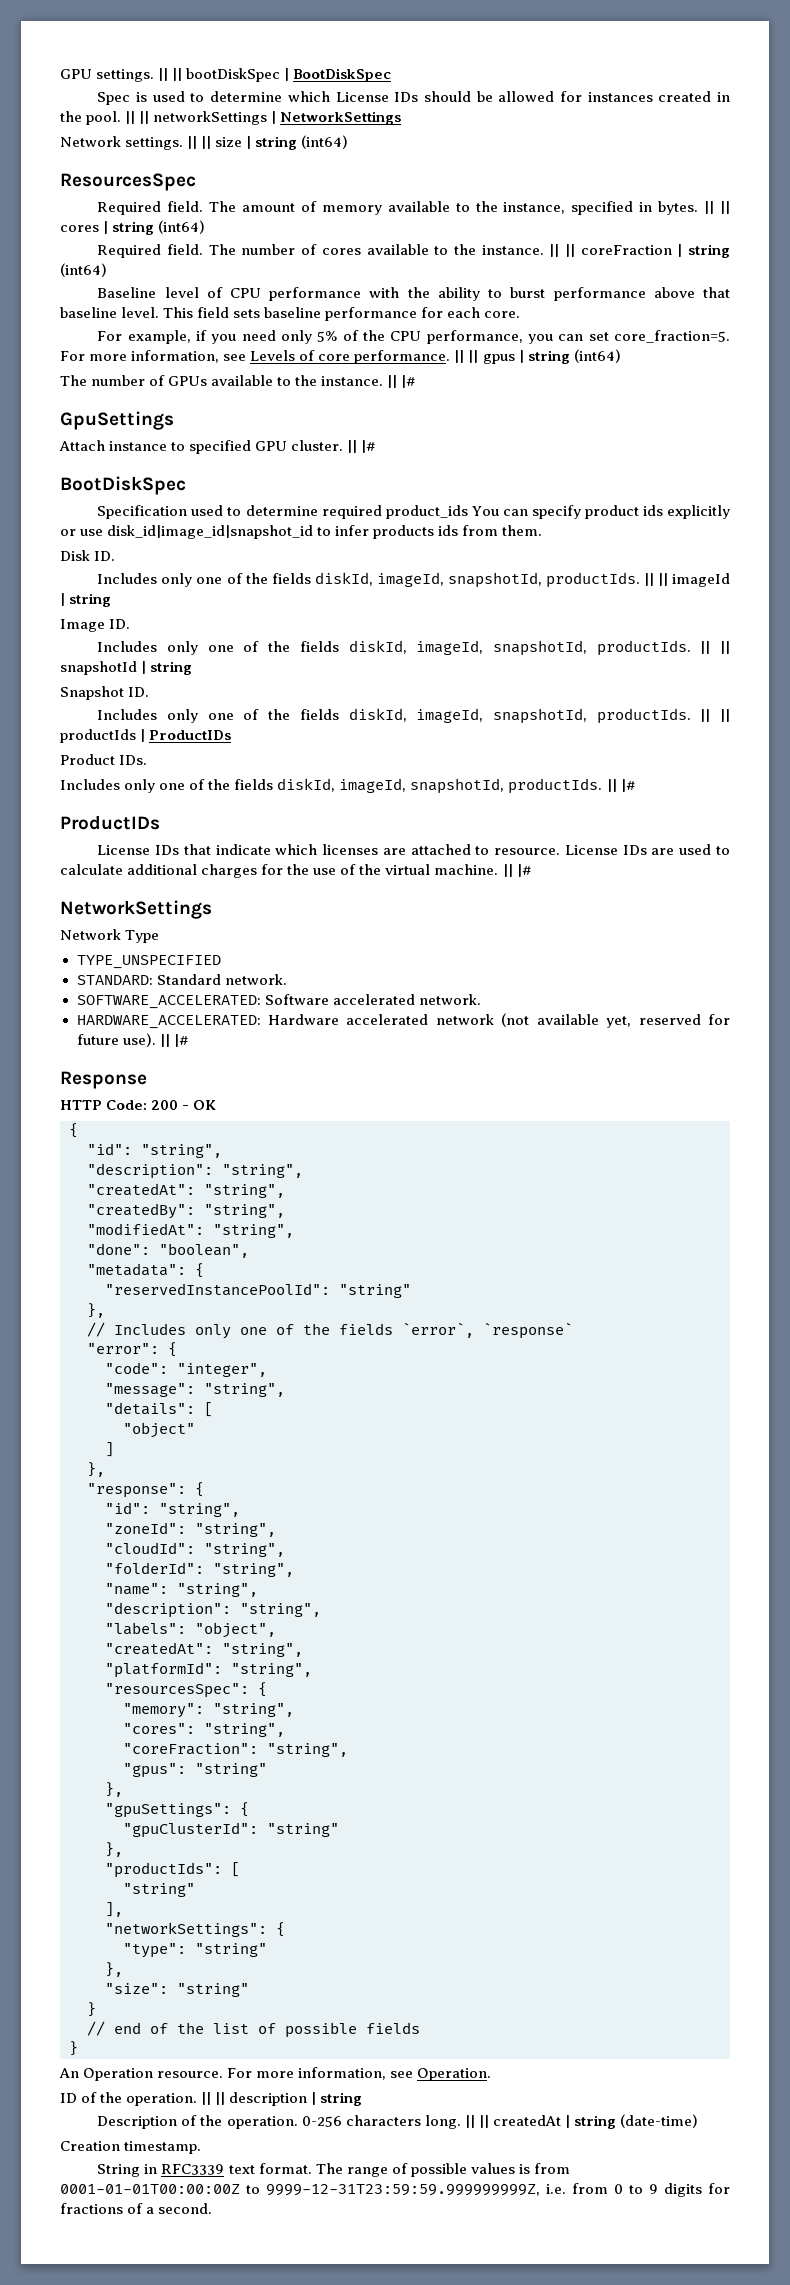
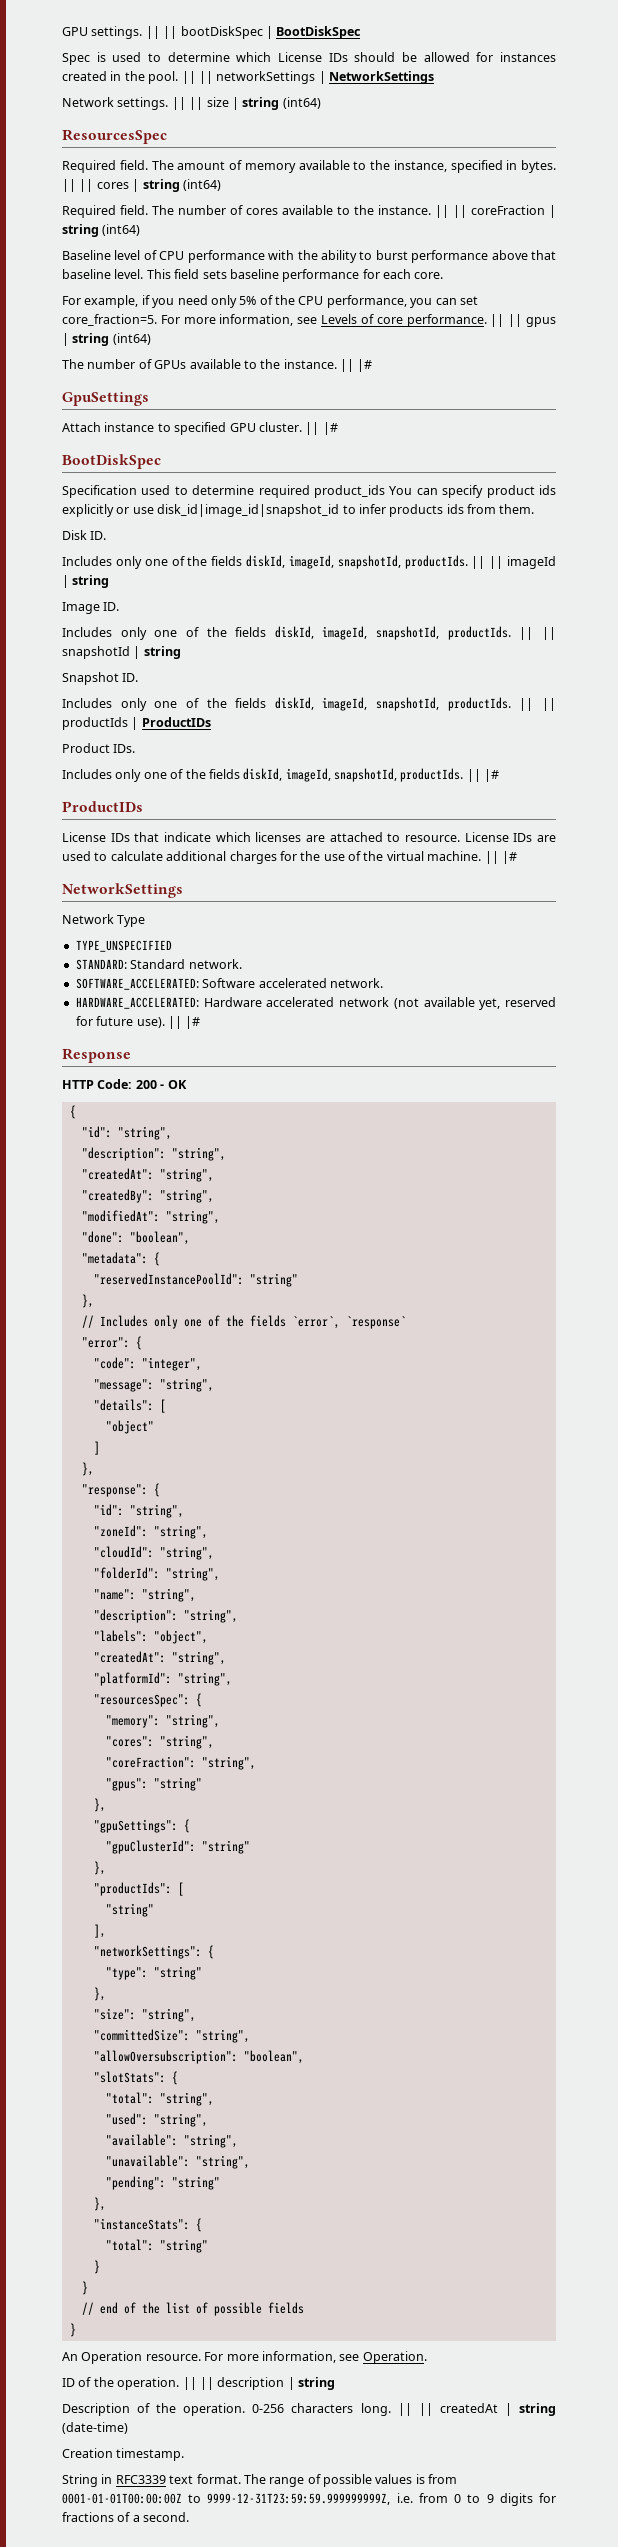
[177,1983,249,1997] "string" -> [141,2008,196,2022] [93,2029,250,2043] [93,2050,304,2064] [93,2071,178,2085] [105,2092,214,2106] [105,2113,208,2127] [105,2134,238,2148] [105,2155,250,2169] [105,2176,220,2190] [93,2197,106,2211] [93,2218,202,2232] [105,2239,208,2253] [93,2260,100,2274] "string", // "committedSize": "string", // "allowOversubscription": "boolean", // "slotStats": { // "total": "string", // "used": "string", // "available": "string", // "unavailable": "string", // "pending": "string" // }, // "instanceStats": { // "total": "string" // }

